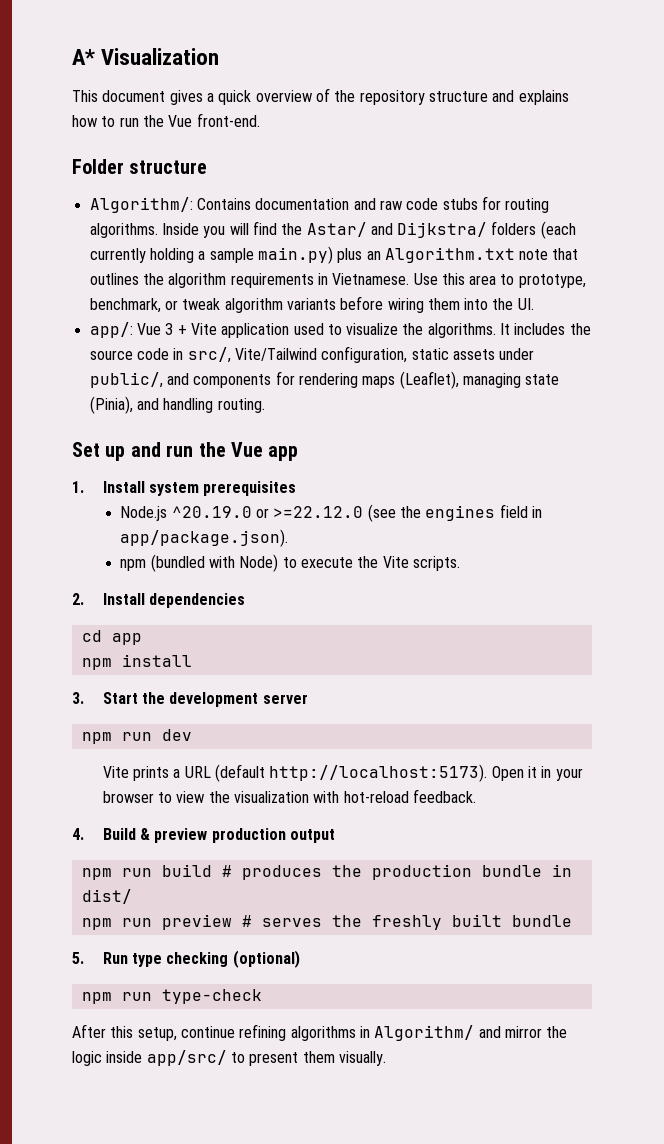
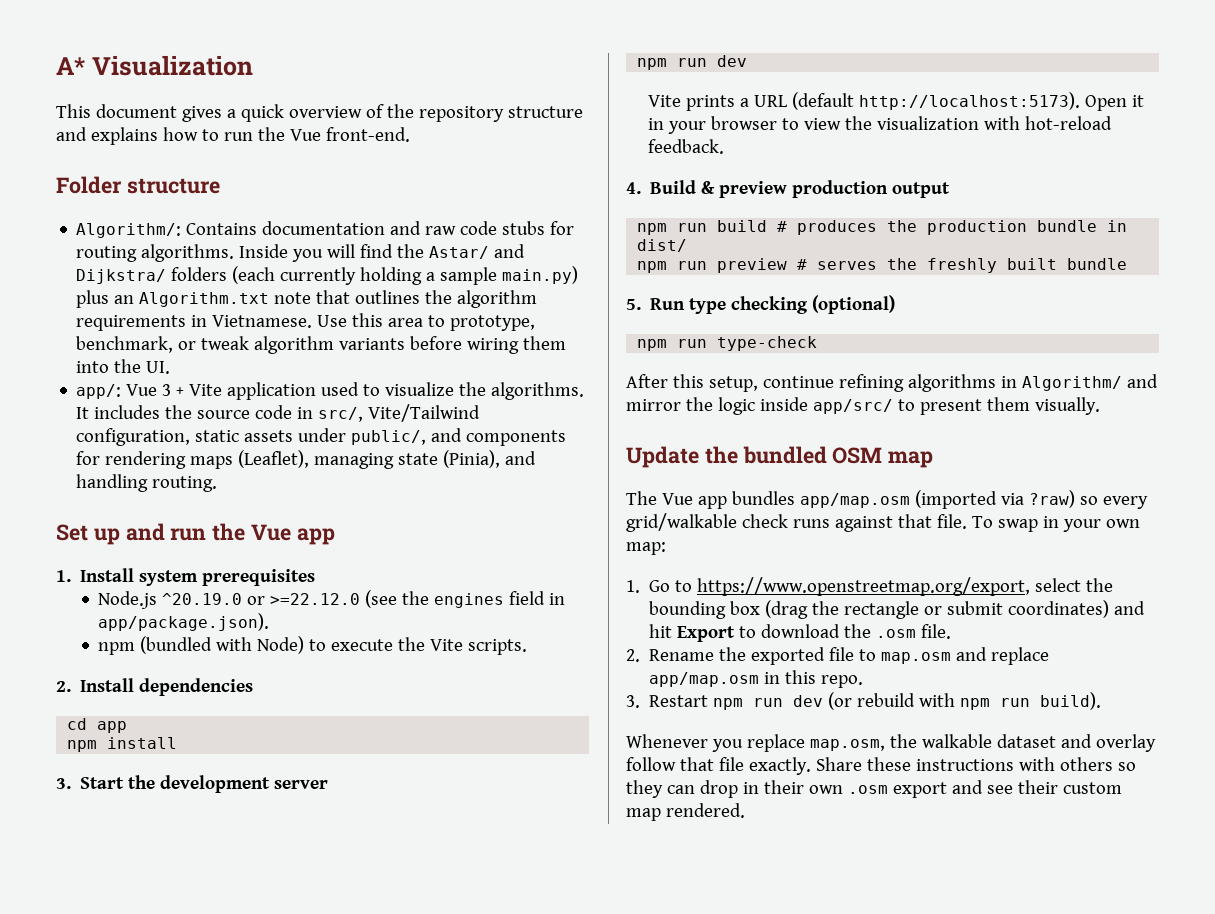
(386, 1058) none -> [626,446,934,468] [626,490,1148,509] [626,513,1140,532] [626,542,666,555] [626,577,1114,596] [649,600,1146,619] [649,624,952,642] [626,647,1050,665] [649,670,864,688] [626,692,1102,710] [626,734,1156,752] [626,757,1136,775] [626,780,1122,798] [626,803,745,821] // Update the bundled OSM map // The Vue app bundles app/map.osm (imported via ?raw) so every grid/walkable check runs against that file. To swap in your own map: // 1. Go to https://www.openstreetmap.org/export, select the bounding box (drag the rectangle or submit coordinates) and hit Export to download the .osm file. // 2. Rename the exported file to map.osm and replace app/map.osm in this repo. // 3. Restart npm run dev (or rebuild with npm run build). // Whenever you replace map.osm, the walkable dataset and overlay follow that file exactly. Share these instructions with others so they can drop in their own .osm export and see their custom map rendered.

